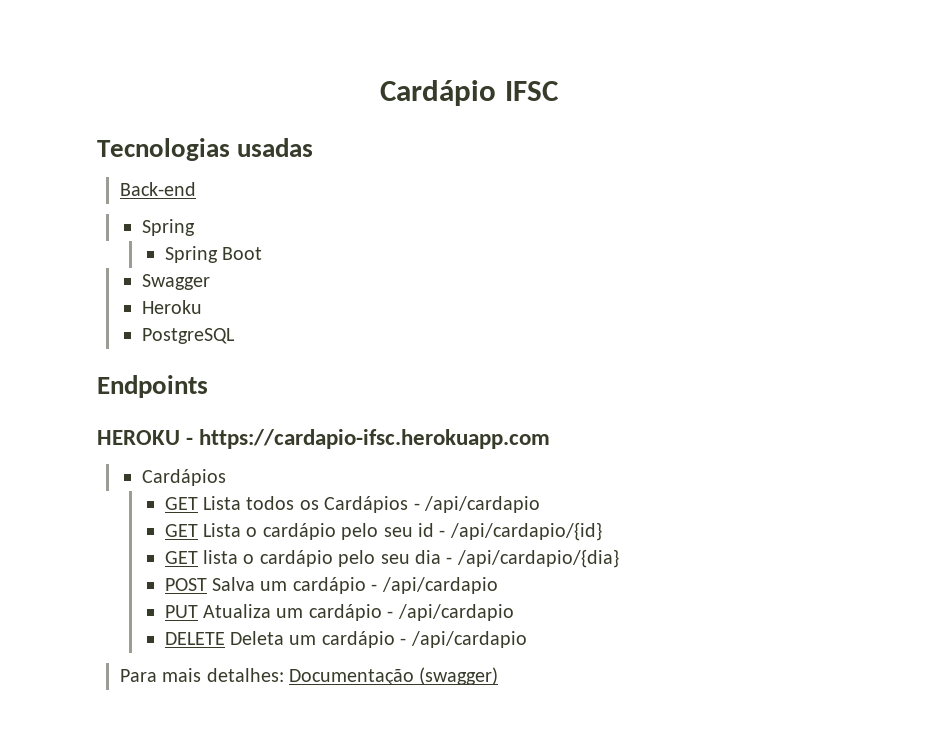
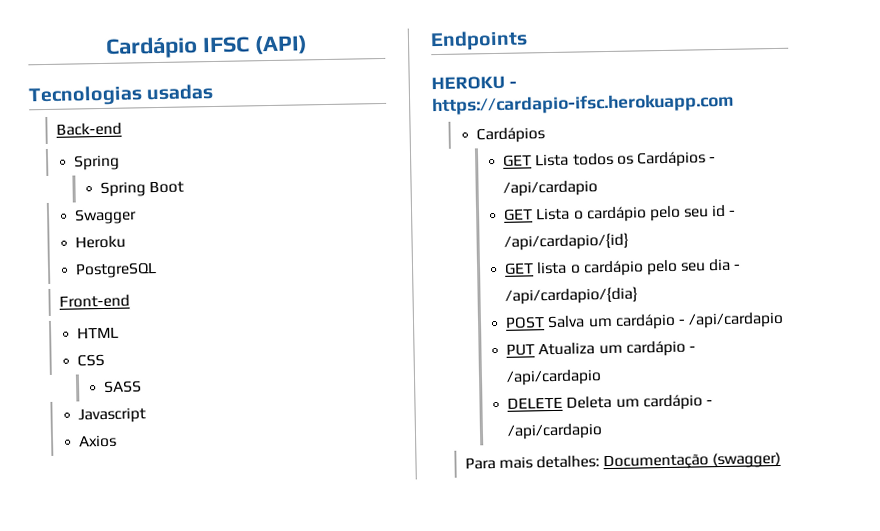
(559, 91) none -> [253,35,308,55] (API)
(235, 336) none -> [58,294,130,308] [76,326,119,339] [76,353,105,367] [104,380,143,393] [77,407,146,424] [77,434,117,448] // Front-end // HTML // CSS // SASS // Javascript // Axios

